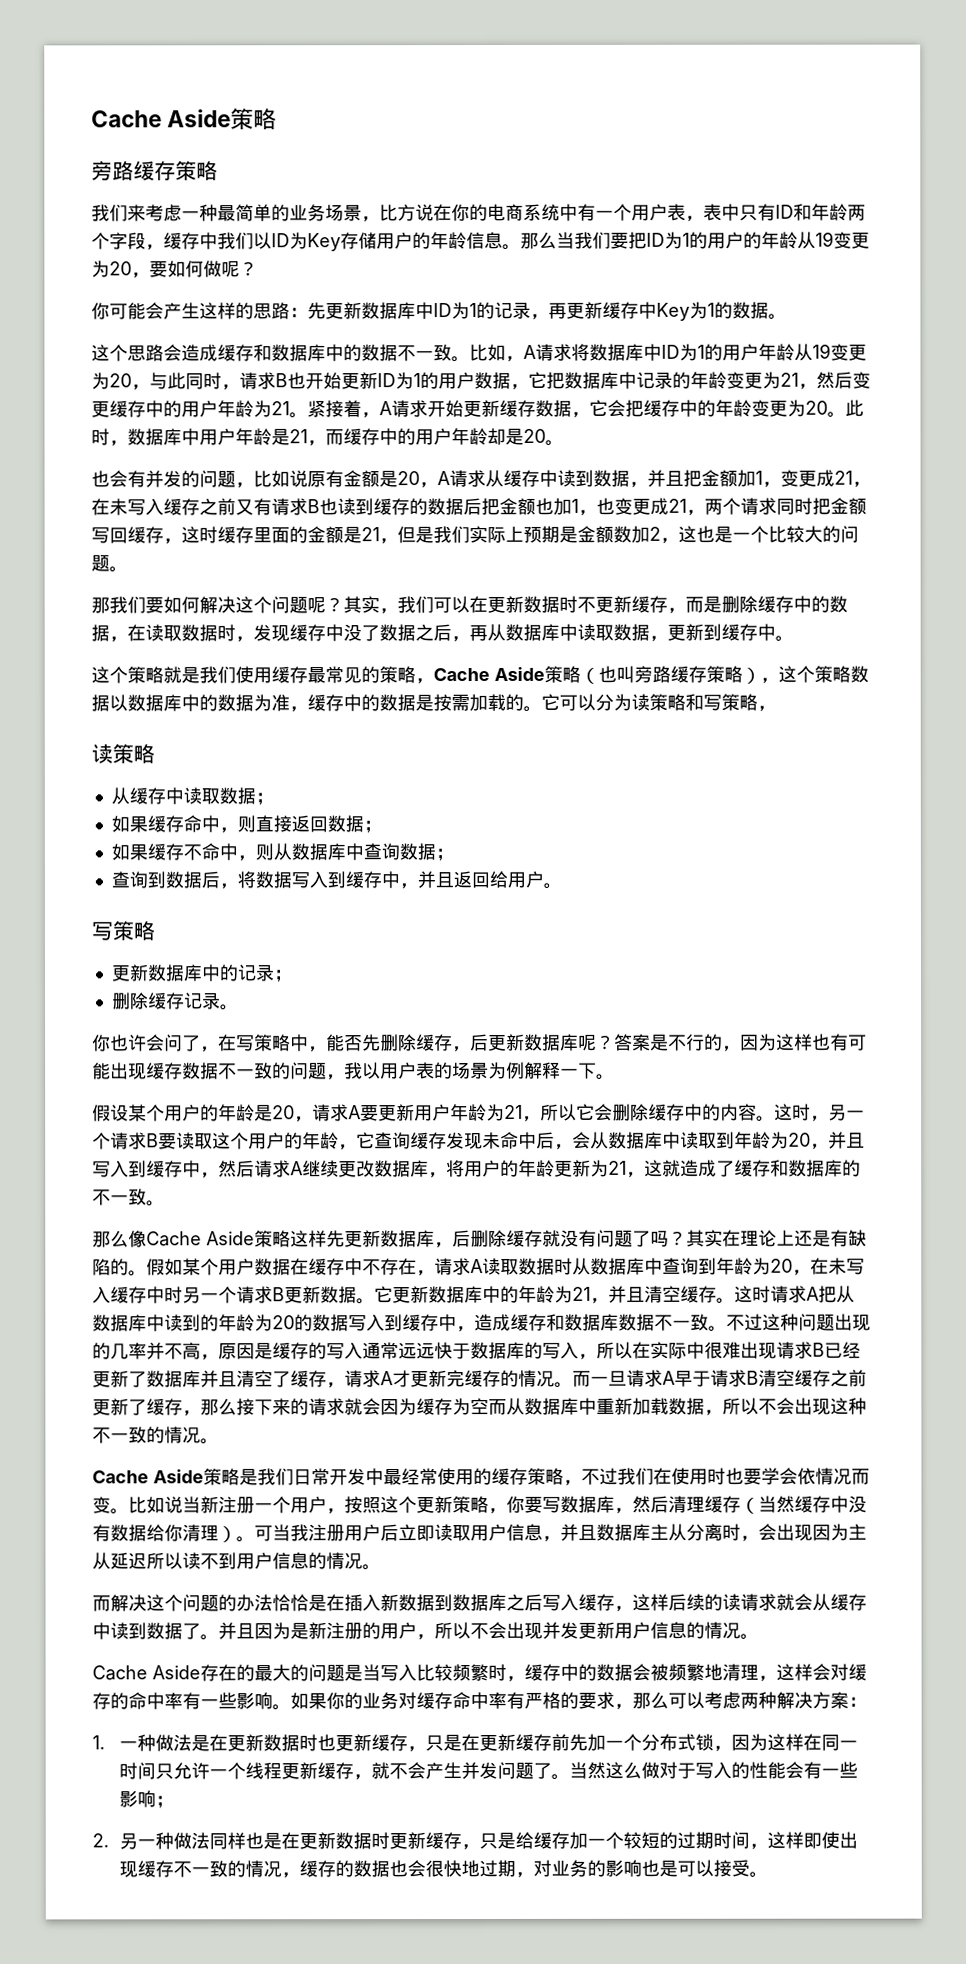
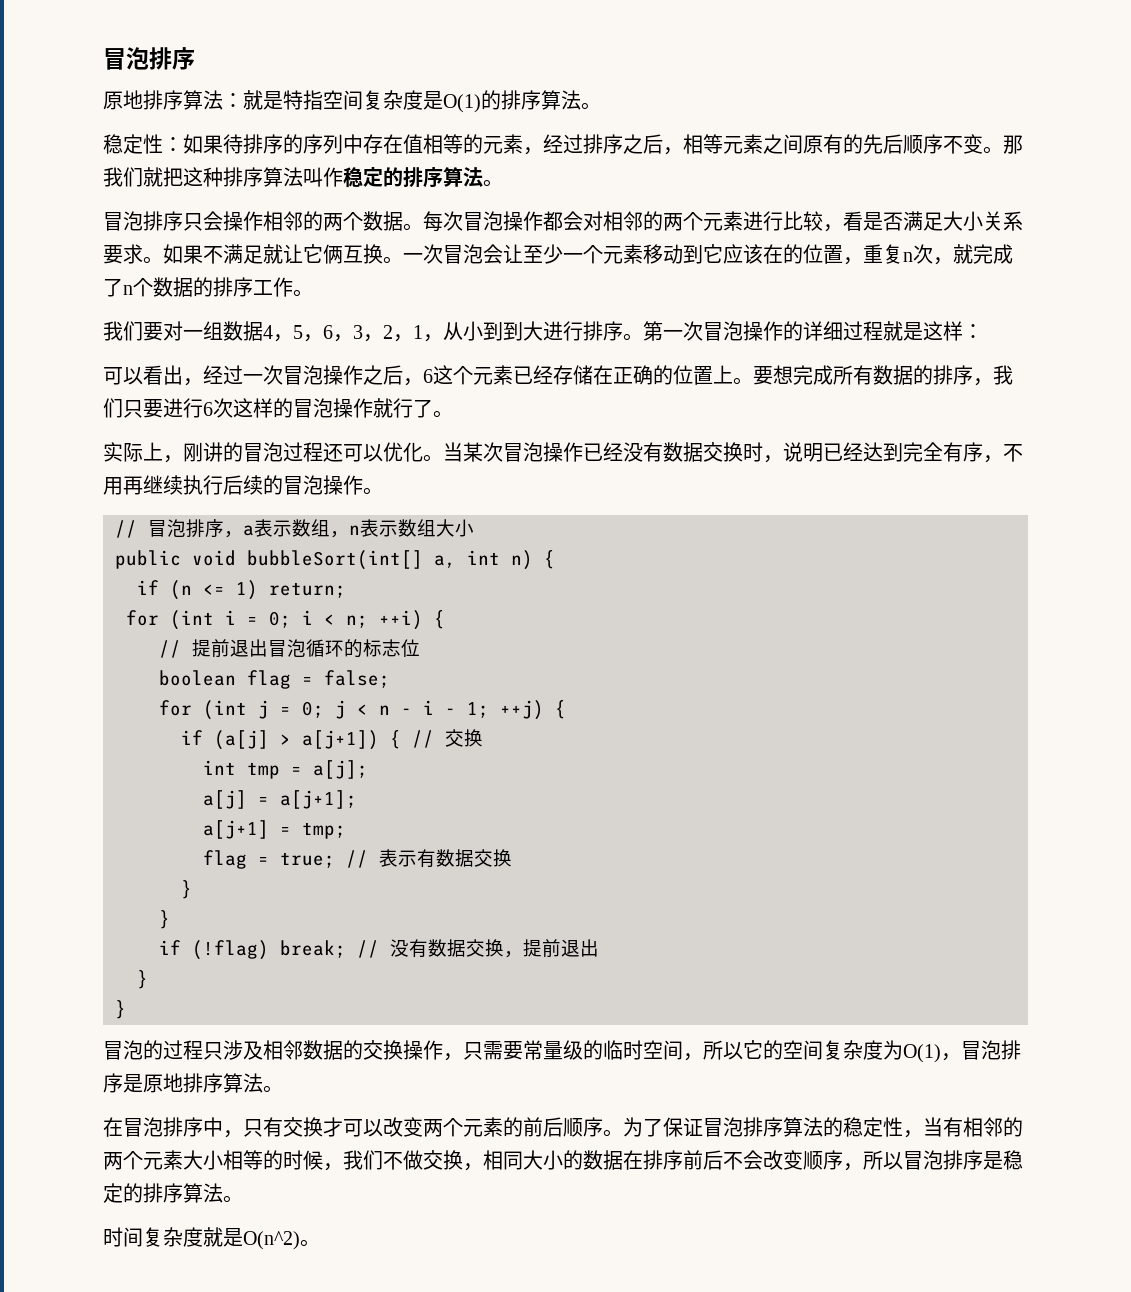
[91,108,278,131] [91,160,218,181] [91,203,866,223] [91,231,870,252] [91,260,258,279] [91,301,787,321] [91,343,867,363] [91,371,871,391] [91,399,864,419] [91,427,564,447] [91,469,871,489] [91,497,867,516] [91,525,859,545] [91,554,128,573] [91,595,848,615] [91,623,794,643] [91,665,869,685] [91,693,776,713] [91,743,155,764] [110,787,274,806] [110,815,382,834] [110,843,454,862] [110,870,562,890] [91,920,155,941] [110,964,293,983] [111,992,239,1011] [92,1033,867,1053] [92,1061,615,1081] [92,1103,865,1123] [92,1131,865,1151] [92,1159,861,1179] [92,1188,165,1207] [92,1229,867,1249] [92,1257,865,1277] [92,1285,855,1305] [92,1313,871,1333] [92,1341,861,1361] [92,1369,867,1389] [92,1397,867,1417] [92,1426,219,1445] [92,1467,870,1486] [92,1495,867,1515] [92,1523,867,1543] [92,1552,381,1571] [92,1593,867,1612] [92,1621,759,1641] [92,1663,867,1682] [92,1691,867,1711] [92,1733,858,1753] [118,1761,858,1781] [118,1790,174,1809] [92,1831,858,1851] [118,1859,750,1879] Cache Aside策略 // 旁路缓存策略 // 我们来考虑一种最简单的业务场景，比方说在你的电商系统中有一个用户表，表中只有ID和年龄两个字段，缓存中我们以ID为Key存储用户的年龄信息。那么当我们要把ID为1的用户的年龄从19变更为20，要如何做呢？ // 你可能会产生这样的思路：先更新数据库中ID为1的记录，再更新缓存中Key为1的数据。 // 这个思路会造成缓存和数据库中的数据不一致。比如，A请求将数据库中ID为1的用户年龄从19变更为20，与此同时，请求B也开始更新ID为1的用户数据，它把数据库中记录的年龄变更为21，然后变更缓存中的用户年龄为21。紧接着，A请求开始更新缓存数据，它会把缓存中的年龄变更为20。此时，数据库中用户年龄是21，而缓存中的用户年龄却是20。 // 也会有并发的问题，比如说原有金额是20，A请求从缓存中读到数据，并且把金额加1，变更成21，在未写入缓存之前又有请求B也读到缓存的数据后把金额也加1，也变更成21，两个请求同时把金额写回缓存，这时缓存里面的金额是21，但是我们实际上预期是金额数加2，这也是一个比较大的问题。 // 那我们要如何解决这个问题呢？其实，我们可以在更新数据时不更新缓存，而是删除缓存中的数据，在读取数据时，发现缓存中没了数据之后，再从数据库中读取数据，更新到缓存中。 // 这个策略就是我们使用缓存最常见的策略，Cache Aside策略（也叫旁路缓存策略），这个策略数据以数据库中的数据为准，缓存中的数据是按需加载的。它可以分为读策略和写策略， // 读策略 // 从缓存中读取数据； // 如果缓存命中，则直接返回数据； // 如果缓存不命中，则从数据库中查询数据； // 查询到数据后，将数据写入到缓存中，并且返回给用户。 // 写策略 // 更新数据库中的记录； // 删除缓存记录。 // 你也许会问了，在写策略中，能否先删除缓存，后更新数据库呢？答案是不行的，因为这样也有可能出现缓存数据不一致的问题，我以用户表的场景为例解释一下。 // 假设某个用户的年龄是20，请求A要更新用户年龄为21，所以它会删除缓存中的内容。这时，另一个请求B要读取这个用户的年龄，它查询缓存发现未命中后，会从数据库中读取到年龄为20，并且写入到缓存中，然后请求A继续更改数据库，将用户的年龄更新为21，这就造成了缓存和数据库的不一致。 // 那么像Cache Aside策略这样先更新数据库，后删除缓存就没有问题了吗？其实在理论上还是有缺陷的。假如某个用户数据在缓存中不存在，请求A读取数据时从数据库中查询到年龄为20，在未写入缓存中时另一个请求B更新数据。它更新数据库中的年龄为21，并且清空缓存。这时请求A把从数据库中读到的年龄为20的数据写入到缓存中，造成缓存和数据库数据不一致。不过这种问题出现的几率并不高，原因是缓存的写入通常远远快于数据库的写入，所以在实际中很难出现请求B已经更新了数据库并且清空了缓存，请求A才更新完缓存的情况。而一旦请求A早于请求B清空缓存之前更新了缓存，那么接下来的请求就会因为缓存为空而从数据库中重新加载数据，所以不会出现这种不一致的情况。 // Cache Aside策略是我们日常开发中最经常使用的缓存策略，不过我们在使用时也要学会依情况而变。比如说当新注册一个用户，按照这个更新策略，你要写数据库，然后清理缓存（当然缓存中没有数据给你清理）。可当我注册用户后立即读取用户信息，并且数据库主从分离时，会出现因为主从延迟所以读不到用户信息的情况。 // 而解决这个问题的办法恰恰是在插入新数据到数据库之后写入缓存，这样后续的读请求就会从缓存中读到数据了。并且因为是新注册的用户，所以不会出现并发更新用户信息的情况。 // Cache Aside存在的最大的问题是当写入比较频繁时，缓存中的数据会被频繁地清理，这样会对缓存的命中率有一些影响。如果你的业务对缓存命中率有严格的要求，那么可以考虑两种解决方案： // 1.一种做法是在更新数据时也更新缓存，只是在更新缓存前先加一个分布式锁，因为这样在同一时间只允许一个线程更新缓存，就不会产生并发问题了。当然这么做对于写入的性能会有一些影响； // 2.另一种做法同样也是在更新数据时更新缓存，只是给缓存加一个较短的过期时间，这样即使出现缓存不一致的情况，缓存的数据也会很快地过期，对业务的影响也是可以接受 -> [103,47,195,70] [103,90,601,113] [103,134,1023,155] [103,167,503,188] [103,211,1023,232] [103,244,1013,265] [103,277,313,297] [103,321,983,342] [103,365,1013,386] [103,398,453,418] [103,442,1023,463] [103,475,383,495] [115,519,474,538] [115,550,555,570] [137,580,346,600] [126,610,445,630] [159,639,420,658] [159,670,390,689] [159,700,566,720] [181,729,483,750] [203,760,368,779] [203,790,357,809] [203,820,346,839] [203,849,512,869] [181,880,192,899] [159,910,170,929] [159,939,599,960] [137,970,148,989] [115,1000,126,1019] [103,1040,1021,1063] [103,1073,283,1093] [103,1117,1023,1138] [103,1150,1023,1171] [103,1183,243,1203] [103,1227,300,1250] 冒泡排序 // 原地排序算法：就是特指空间复杂度是O(1)的排序算法。 // 稳定性：如果待排序的序列中存在值相等的元素，经过排序之后，相等元素之间原有的先后顺序不变。那我们就把这种排序算法叫作稳定的排序算法。 // 冒泡排序只会操作相邻的两个数据。每次冒泡操作都会对相邻的两个元素进行比较，看是否满足大小关系要求。如果不满足就让它俩互换。一次冒泡会让至少一个元素移动到它应该在的位置，重复n次，就完成了n个数据的排序工作。 // 我们要对一组数据4，5，6，3，2，1，从小到到大进行排序。第一次冒泡操作的详细过程就是这样： // 可以看出，经过一次冒泡操作之后，6这个元素已经存储在正确的位置上。要想完成所有数据的排序，我们只要进行6次这样的冒泡操作就行了。 // 实际上，刚讲的冒泡过程还可以优化。当某次冒泡操作已经没有数据交换时，说明已经达到完全有序，不用再继续执行后续的冒泡操作。 // // 冒泡排序，a表示数组，n表示数组大小 // public void bubbleSort(int[] a, int n) { // if (n <= 1) return; // for (int i = 0; i < n; ++i) { // // 提前退出冒泡循环的标志位 // boolean flag = false; // for (int j = 0; j < n - i - 1; ++j) { // if (a[j] > a[j+1]) { // 交换 // int tmp = a[j]; // a[j] = a[j+1]; // a[j+1] = tmp; // flag = true; // 表示有数据交换 // } // } // if (!flag) break; // 没有数据交换，提前退出 // } // } // 冒泡的过程只涉及相邻数据的交换操作，只需要常量级的临时空间，所以它的空间复杂度为O(1)，冒泡排序是原地排序算法。 // 在冒泡排序中，只有交换才可以改变两个元素的前后顺序。为了保证冒泡排序算法的稳定性，当有相邻的两个元素大小相等的时候，我们不做交换，相同大小的数据在排序前后不会改变顺序，所以冒泡排序是稳定的排序算法。 // 时间复杂度就是O(n^2)

